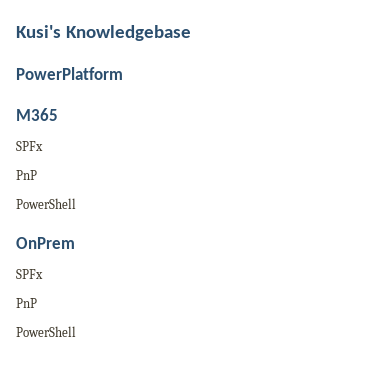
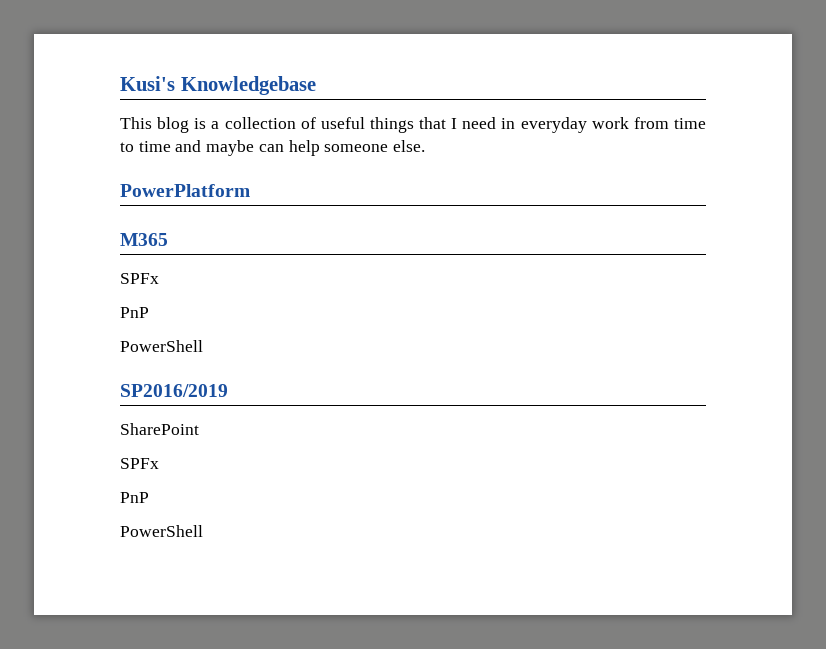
(192, 33) none -> [120,117,706,133] [120,140,426,156] // This blog is a collection of useful things that I need in everyday work from time to time and maybe can help someone else.
[16,237,75,249] OnPrem -> [120,384,228,397] [120,423,199,435] SP2016/2019 // SharePoint

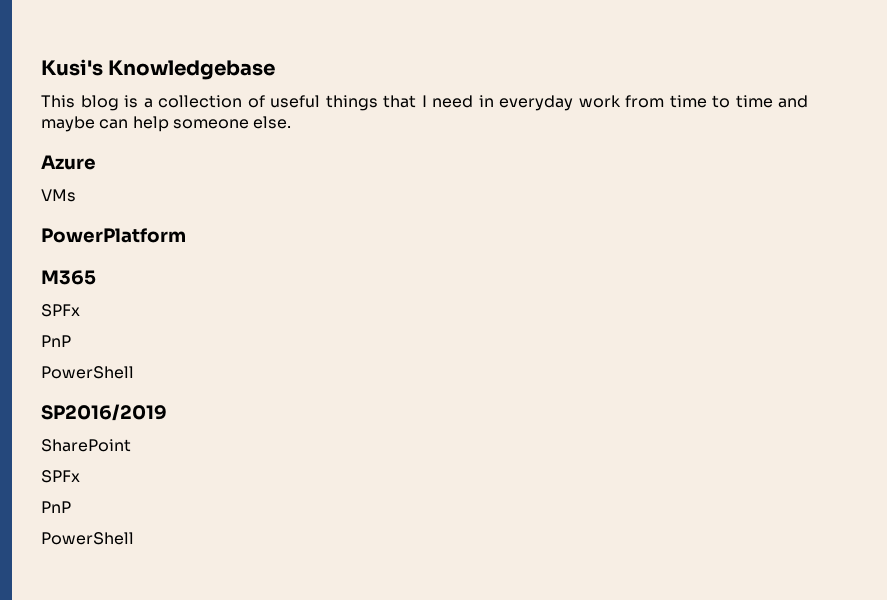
(426, 146) none -> [41,155,96,170] [41,189,76,202] // Azure // VMs

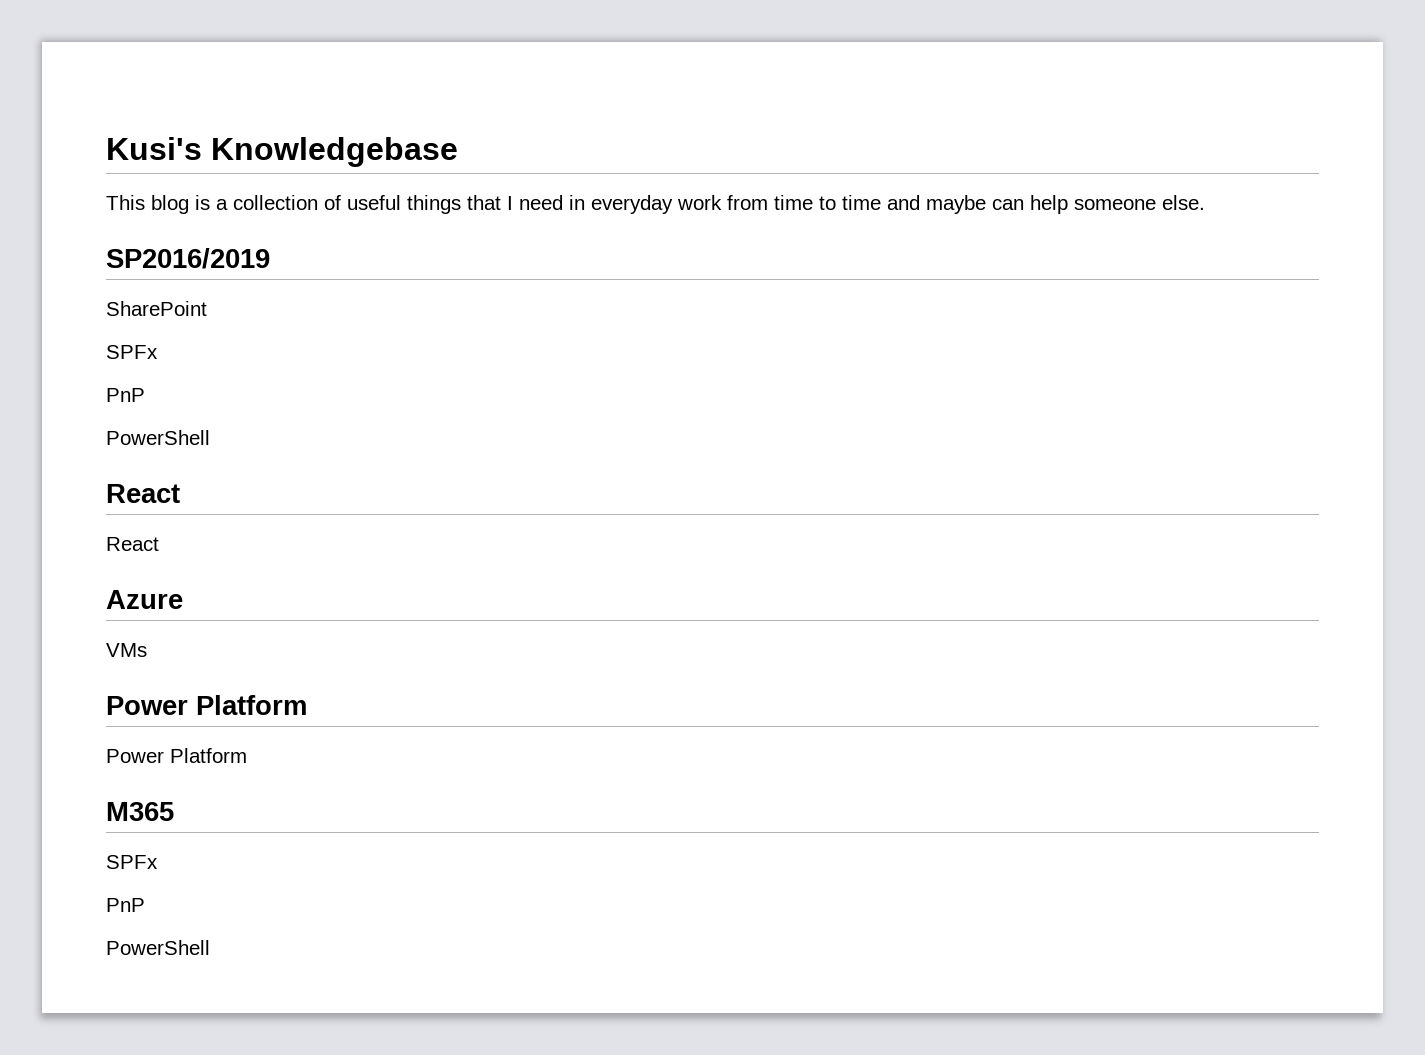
[41,155,96,170] [41,189,76,202] [41,228,186,243] [41,270,96,285] [41,304,80,317] [41,335,71,347] [41,366,134,379] // Azure // VMs // PowerPlatform // M365 // SPFx // PnP // PowerShell -> (1205, 202) none
(134, 538) none -> [106,484,180,503] [106,537,159,551] [106,590,183,609] [106,643,147,657] [106,695,307,715] [106,748,247,763] [106,802,174,821] [106,855,158,869] [106,898,145,912] [106,940,210,955] // React // React // Azure // VMs // Power Platform // Power Platform // M365 // SPFx // PnP // PowerShell

